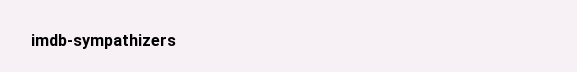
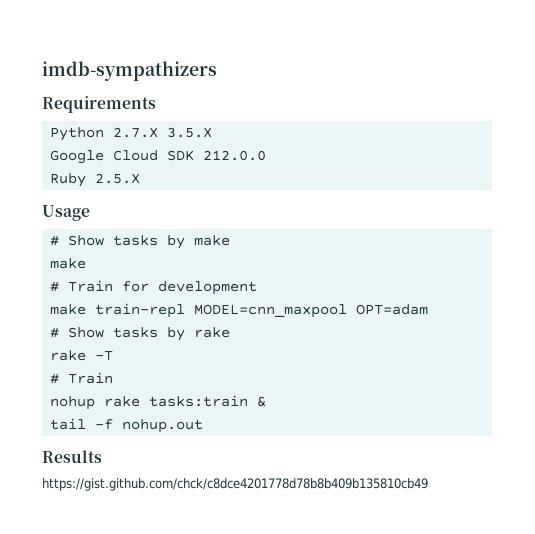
(176, 41) none -> [42,96,156,113] [49,127,212,141] [49,150,266,164] [49,173,140,187] [42,205,90,221] [49,235,230,249] [49,258,86,269] [49,280,257,295] [49,303,428,318] [49,327,230,341] [49,350,113,361] [49,372,113,384] [49,395,266,410] [49,418,203,433] [42,450,102,463] [42,478,428,491] // Requirements // Python 2.7.X 3.5.X // Google Cloud SDK 212.0.0 // Ruby 2.5.X // Usage // # Show tasks by make // make // # Train for development // make train-repl MODEL=cnn_maxpool OPT=adam // # Show tasks by rake // rake -T // # Train // nohup rake tasks:train & // tail -f nohup.out // Results // https://gist.github.com/chck/c8dce4201778d78b8b409b135810cb49

